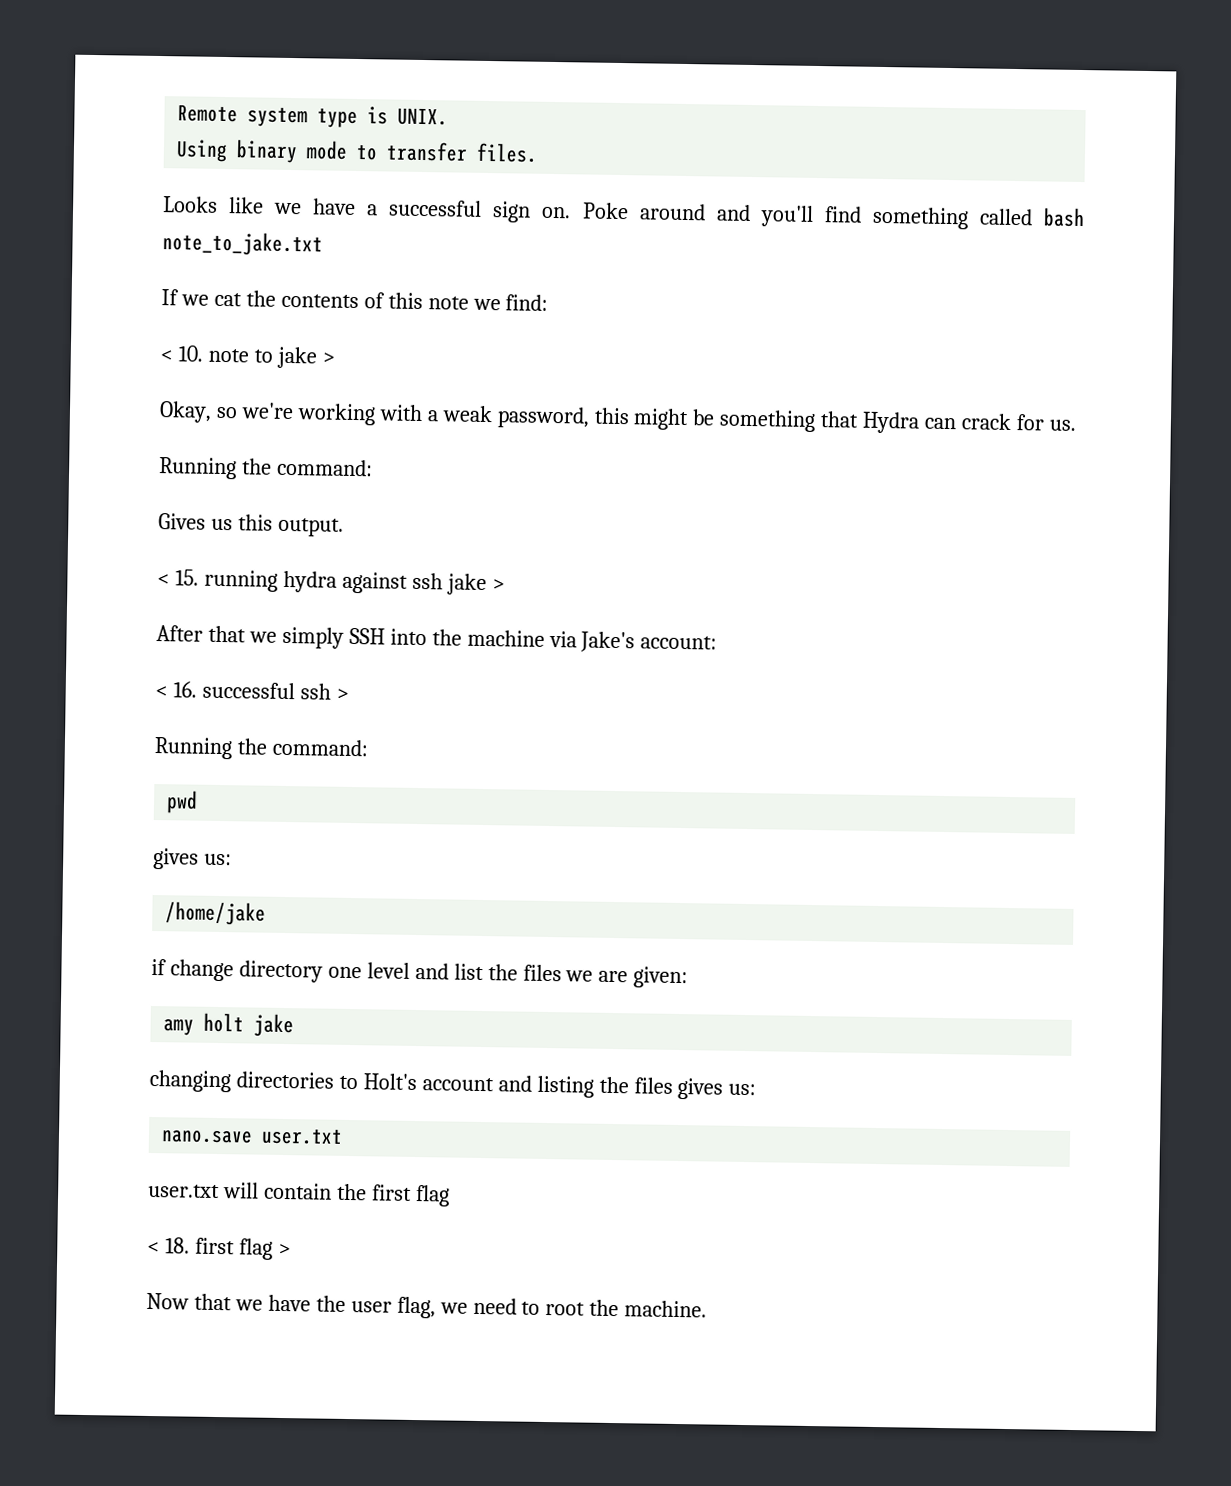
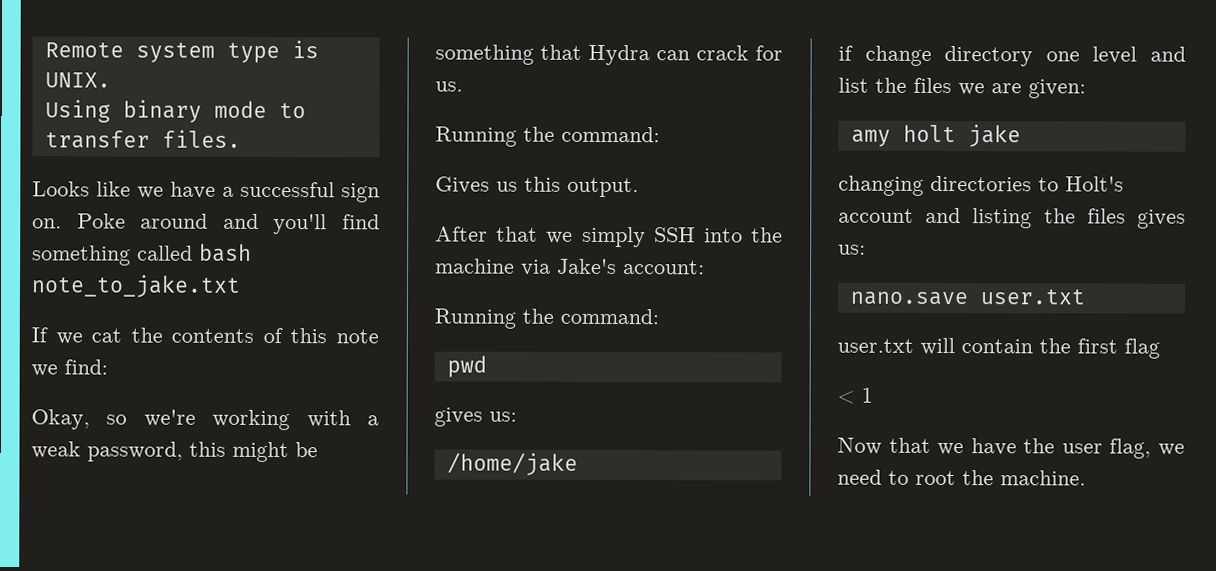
[160,345,335,369] // < 10. note to jake > -> (108, 367) none
[157,569,505,596] // < 15. running hydra against ssh jake > -> (639, 187) none
[155,681,349,700] // < 16. successful ssh > -> (705, 267) none
[164,1237,291,1260] 18. first flag > -> [861,387,873,403] 1

